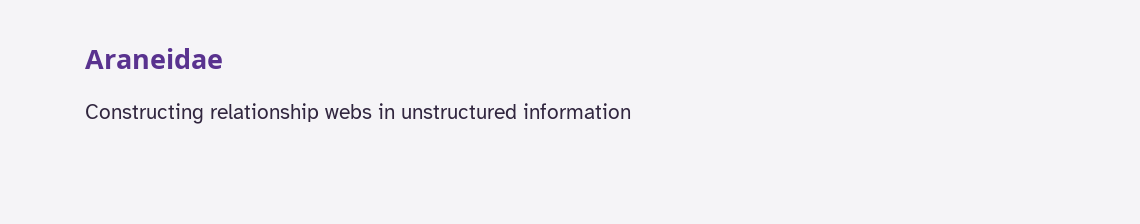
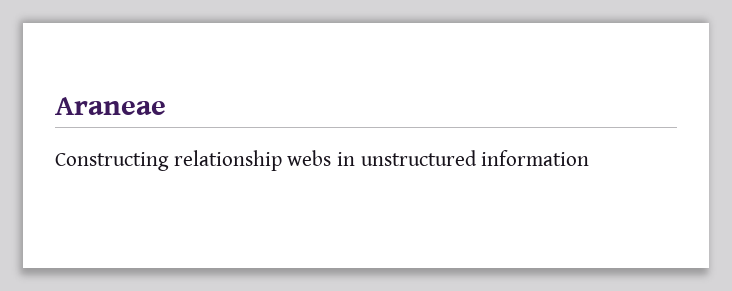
[85,48,223,69] Araneidae -> [55,97,166,115] Araneae

